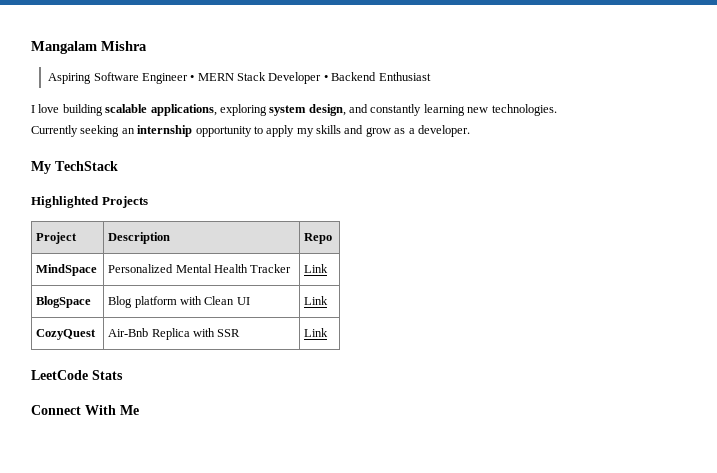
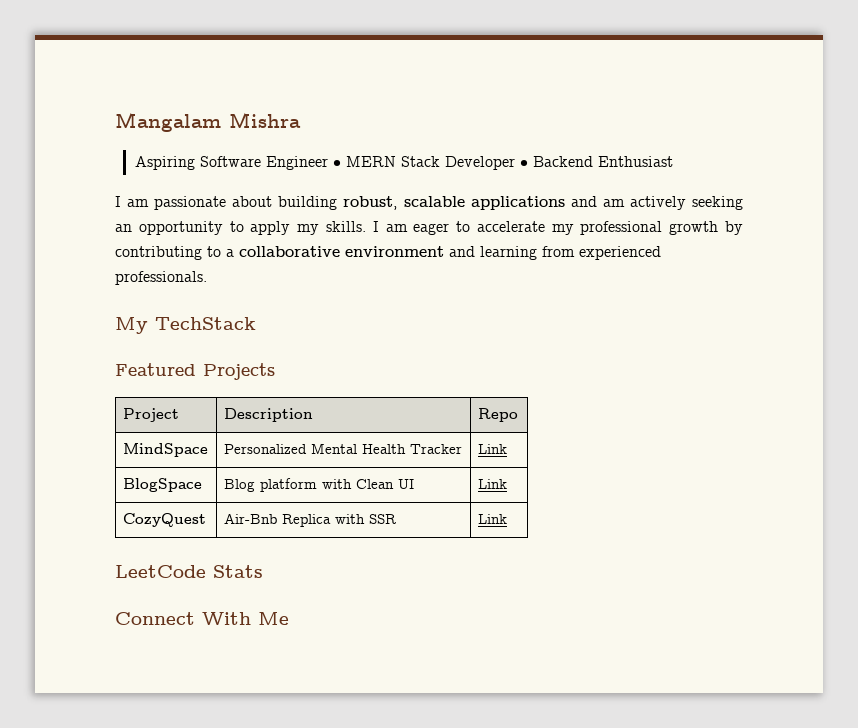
[38,104,557,116] [31,125,78,137] love building scalable applications, exploring system design, and constantly learning new technologies. // Currently -> [127,196,686,210] am passionate about building robust, scalable applications and am actively
[137,125,193,137] internship -> (132, 228) none
[316,125,470,137] skills and grow as a developer. -> [325,221,743,235] [115,246,661,260] [115,271,207,285] skills. I am eager to accelerate my professional growth by contributing to a collaborative environment and learning from experienced professionals.
[31,196,99,208] Highlighted -> [115,363,196,376] Featured

